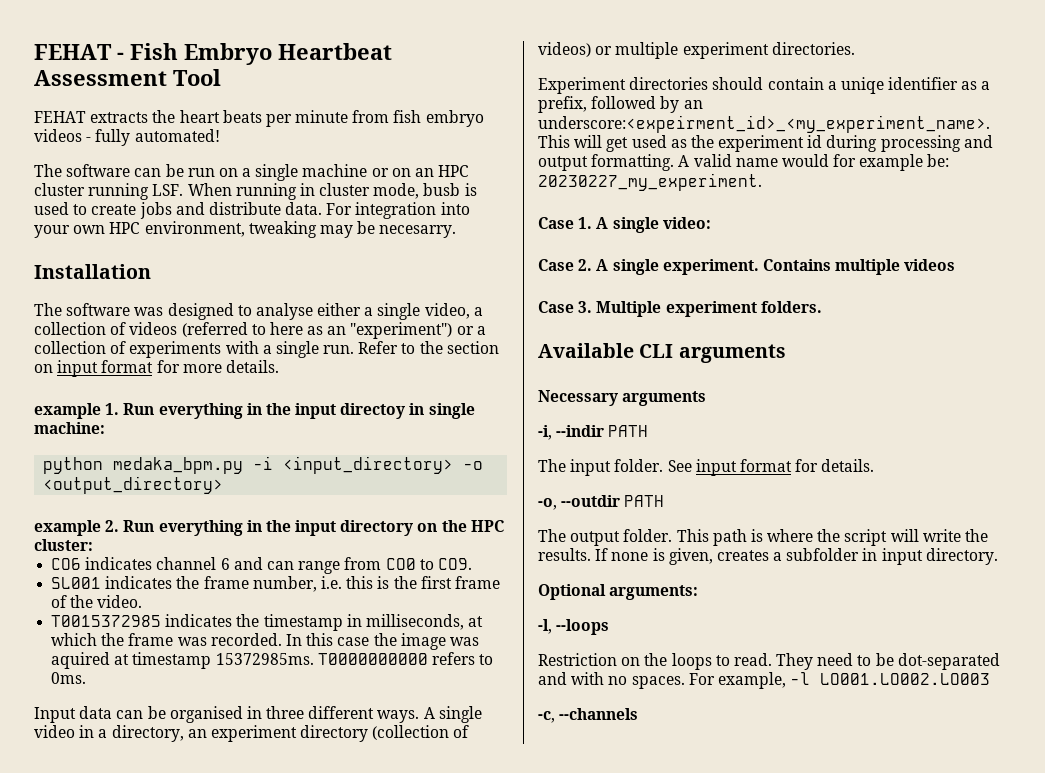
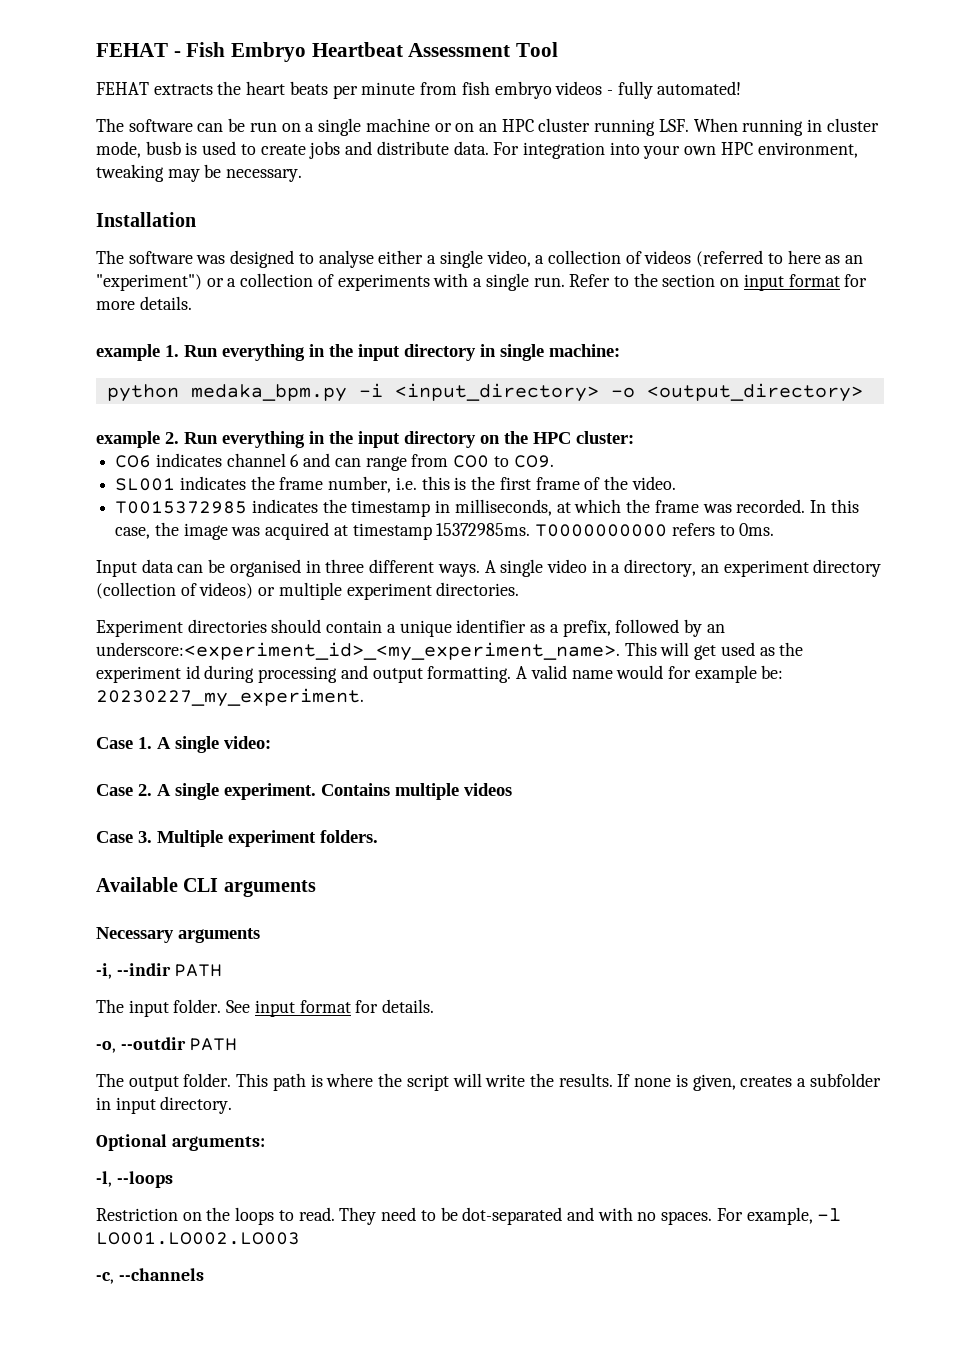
[379,225,457,238] necesarry. -> [226,169,303,182] necessary.
[340,403,406,419] directoy -> [404,344,476,361] directory
[337,637,370,646] case -> [115,527,151,539] case,
[51,652,111,669] aquired -> [265,522,330,540] acquired
[840,77,884,94] uniqe -> [399,620,452,637] unique
[538,115,990,133] underscore:<expeirment_id>_<my_experiment_name>. -> [96,642,620,661] underscore:<experiment_id>_<my_experiment_name>.

